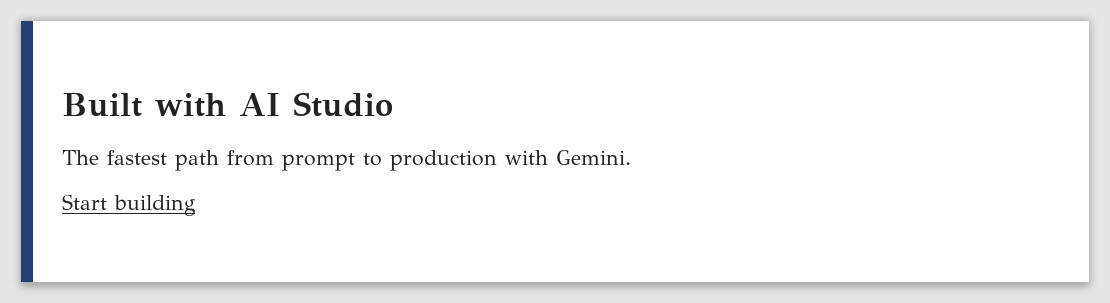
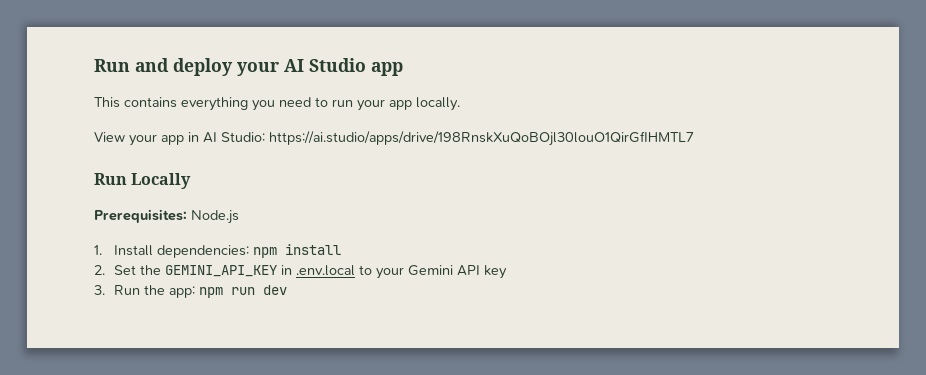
[62,92,393,117] [62,150,631,171] [62,194,196,216] Built with AI Studio // The fastest path from prompt to production with Gemini. // Start building -> [94,58,403,76] [94,97,460,111] [94,131,694,146] [94,173,192,189] [94,209,239,224] [94,244,342,258] [94,265,508,279] [94,285,288,298] Run and deploy your AI Studio app // This contains everything you need to run your app locally. // View your app in AI Studio: https://ai.studio/apps/drive/198RnskXuQoBOjl30louO1QirGfIHMTL7 // Run Locally // Prerequisites: Node.js // 1. Install dependencies: npm install // 2. Set the GEMINI_API_KEY in .env.local to your Gemini API key // 3. Run the app: npm run dev

